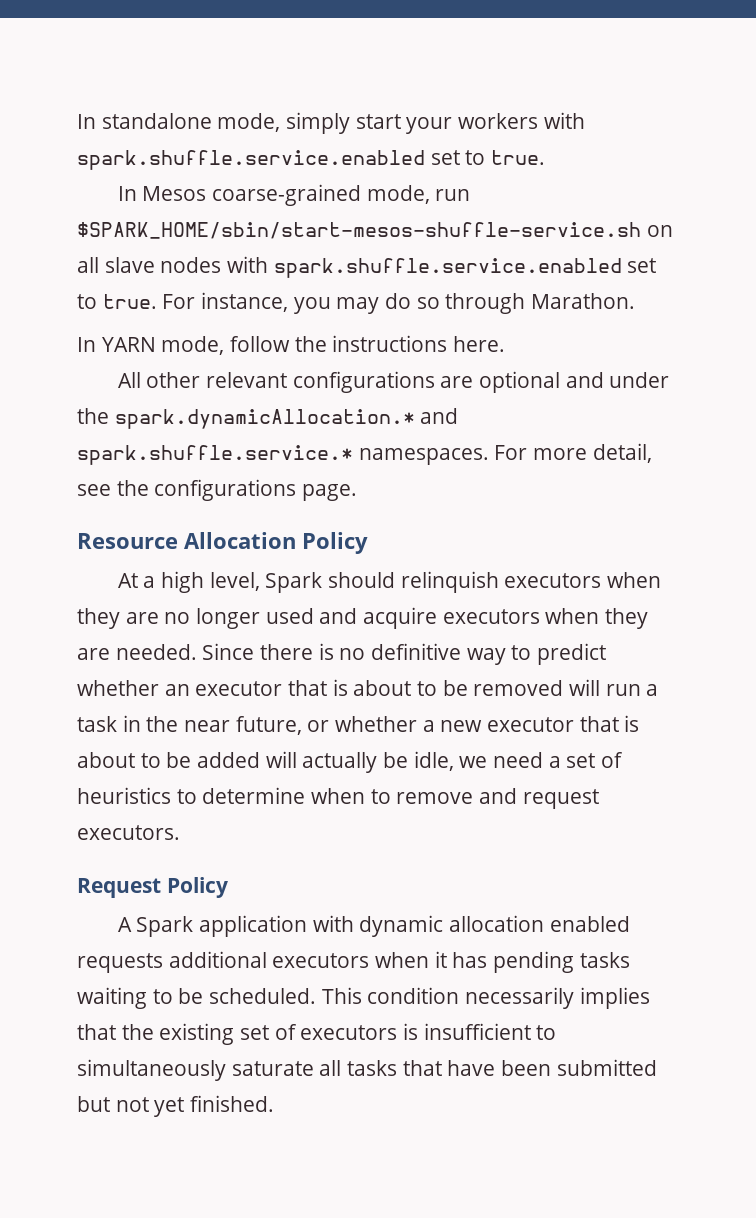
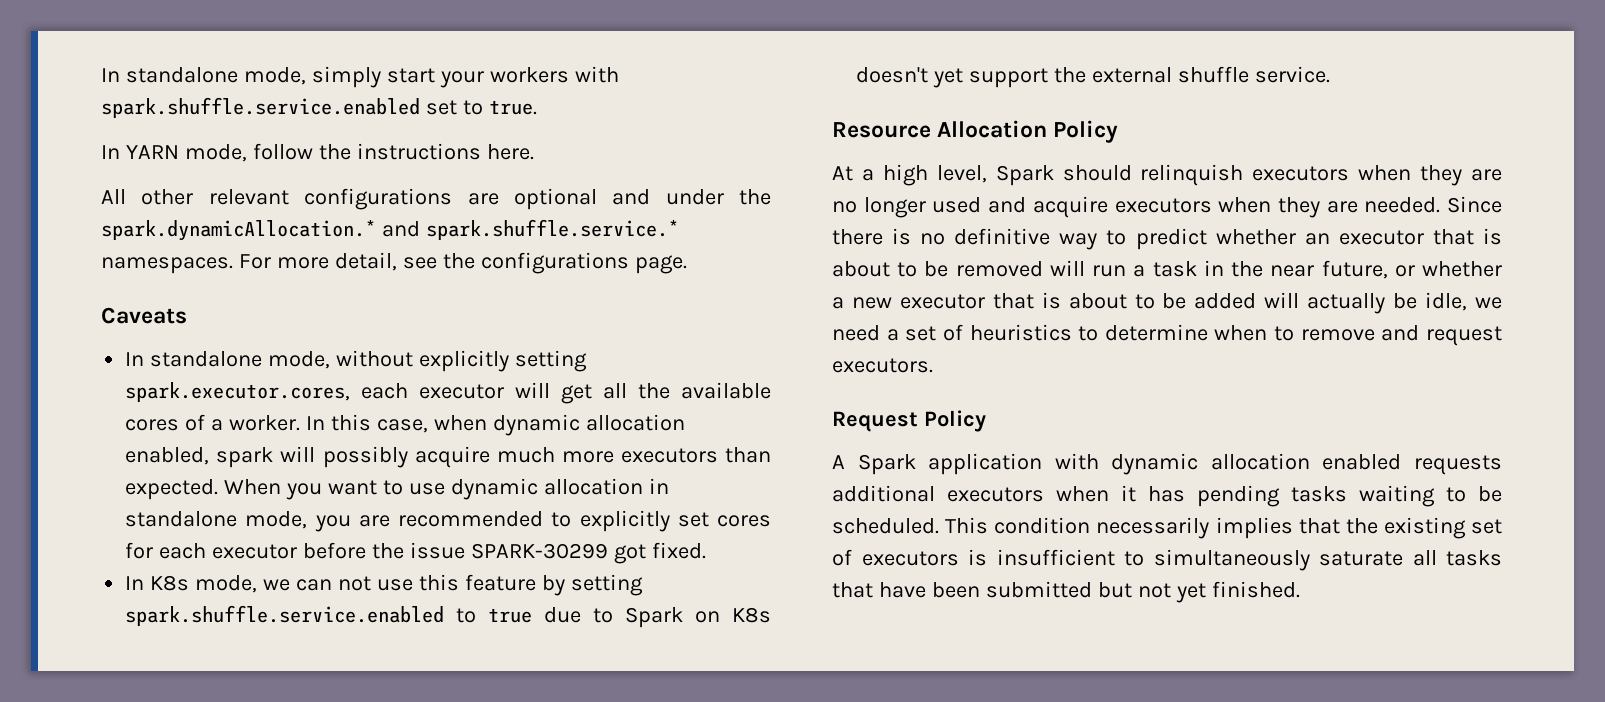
[117,184,471,206] [77,222,673,239] [77,256,657,278] [77,292,636,314] // In Mesos coarse-grained mode, run $SPARK_HOME/sbin/start-mesos-shuffle-service.sh on all slave nodes with spark.shuffle.service.enabled set to true. For instance, you may do so through Marathon. -> (537, 107) none
(358, 492) none -> [101,307,187,324] [125,350,587,372] [125,382,771,404] [125,414,685,436] [125,446,772,468] [125,478,669,500] [125,510,772,532] [125,542,706,564] [125,574,643,596] [125,605,771,628] [856,66,1330,88] // Caveats // In standalone mode, without explicitly setting spark.executor.cores, each executor will get all the available cores of a worker. In this case, when dynamic allocation enabled, spark will possibly acquire much more executors than expected. When you want to use dynamic allocation in standalone mode, you are recommended to explicitly set cores for each executor before the issue SPARK-30299 got fixed. // In K8s mode, we can not use this feature by setting spark.shuffle.service.enabled to true due to Spark on K8s doesn't yet support the external shuffle service.

